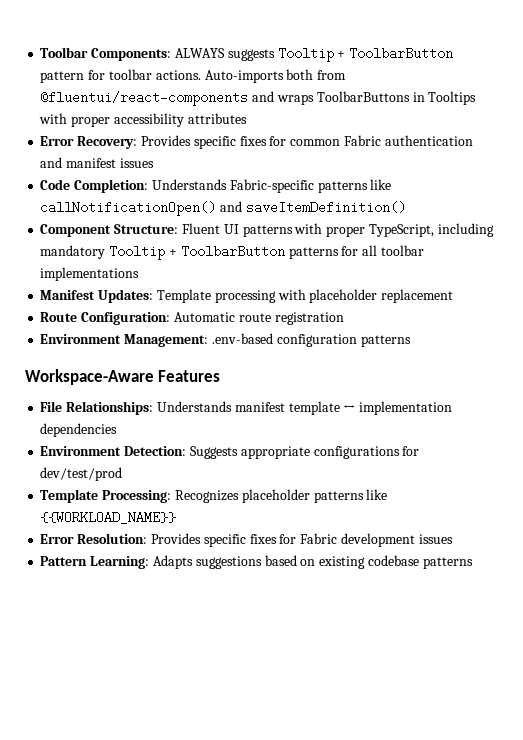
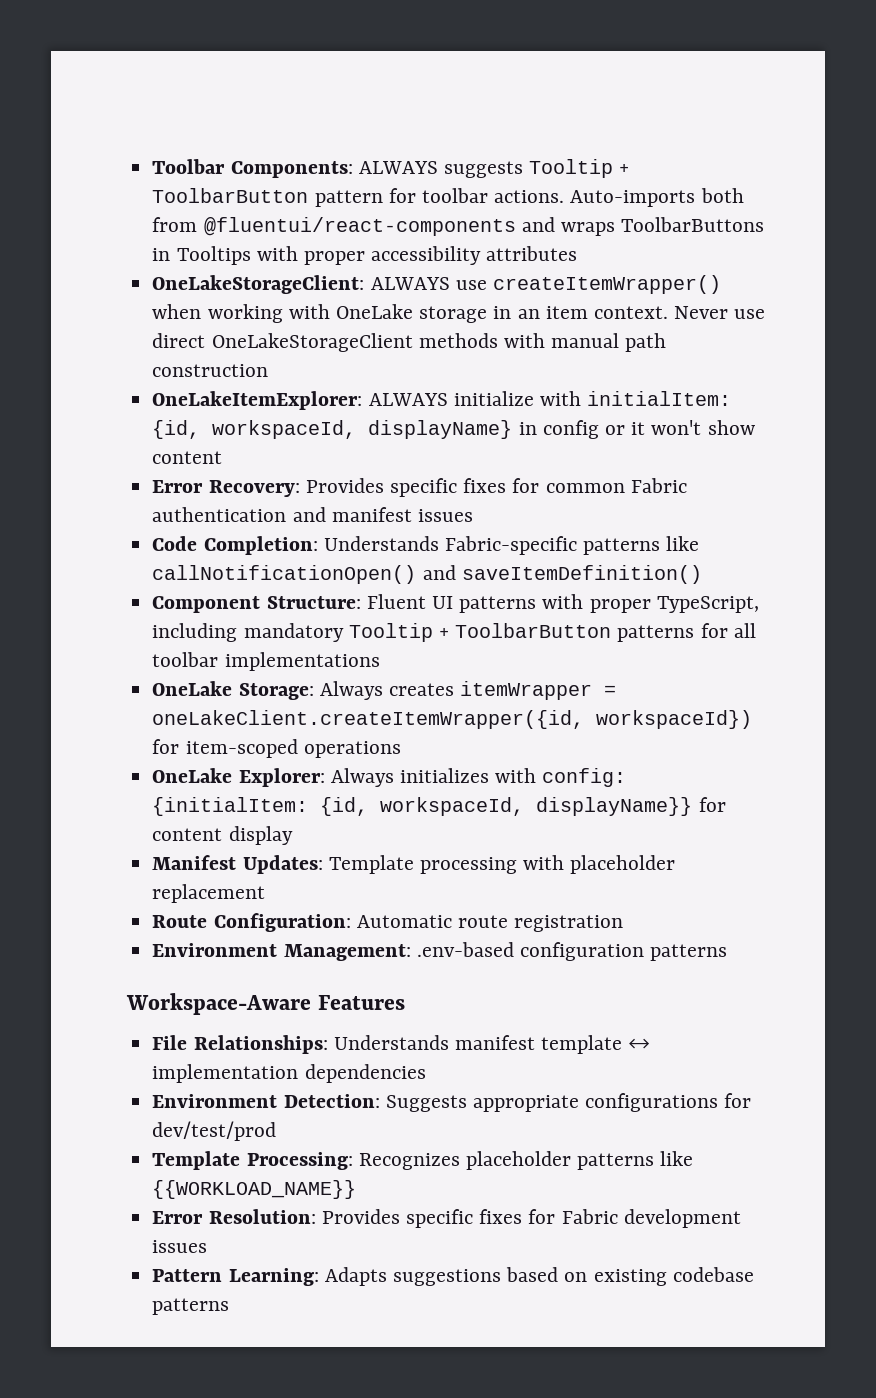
(247, 118) none -> [152,275,721,294] [152,304,766,323] [152,333,667,352] [152,364,269,377] [152,391,732,410] [152,420,755,439] [152,451,223,464] // OneLakeStorageClient: ALWAYS use createItemWrapper() when working with OneLake storage in an item context. Never use direct OneLakeStorageClient methods with manual path construction // OneLakeItemExplorer: ALWAYS initialize with initialItem: {id, workspaceId, displayName} in config or it won't show content
(140, 274) none -> [152,681,617,700] [152,710,753,729] [152,739,401,758] [152,768,627,787] [152,797,726,816] [152,826,293,845] // OneLake Storage: Always creates itemWrapper = oneLakeClient.createItemWrapper({id, workspaceId}) for item-scoped operations // OneLake Explorer: Always initializes with config: {initialItem: {id, workspaceId, displayName}} for content display

